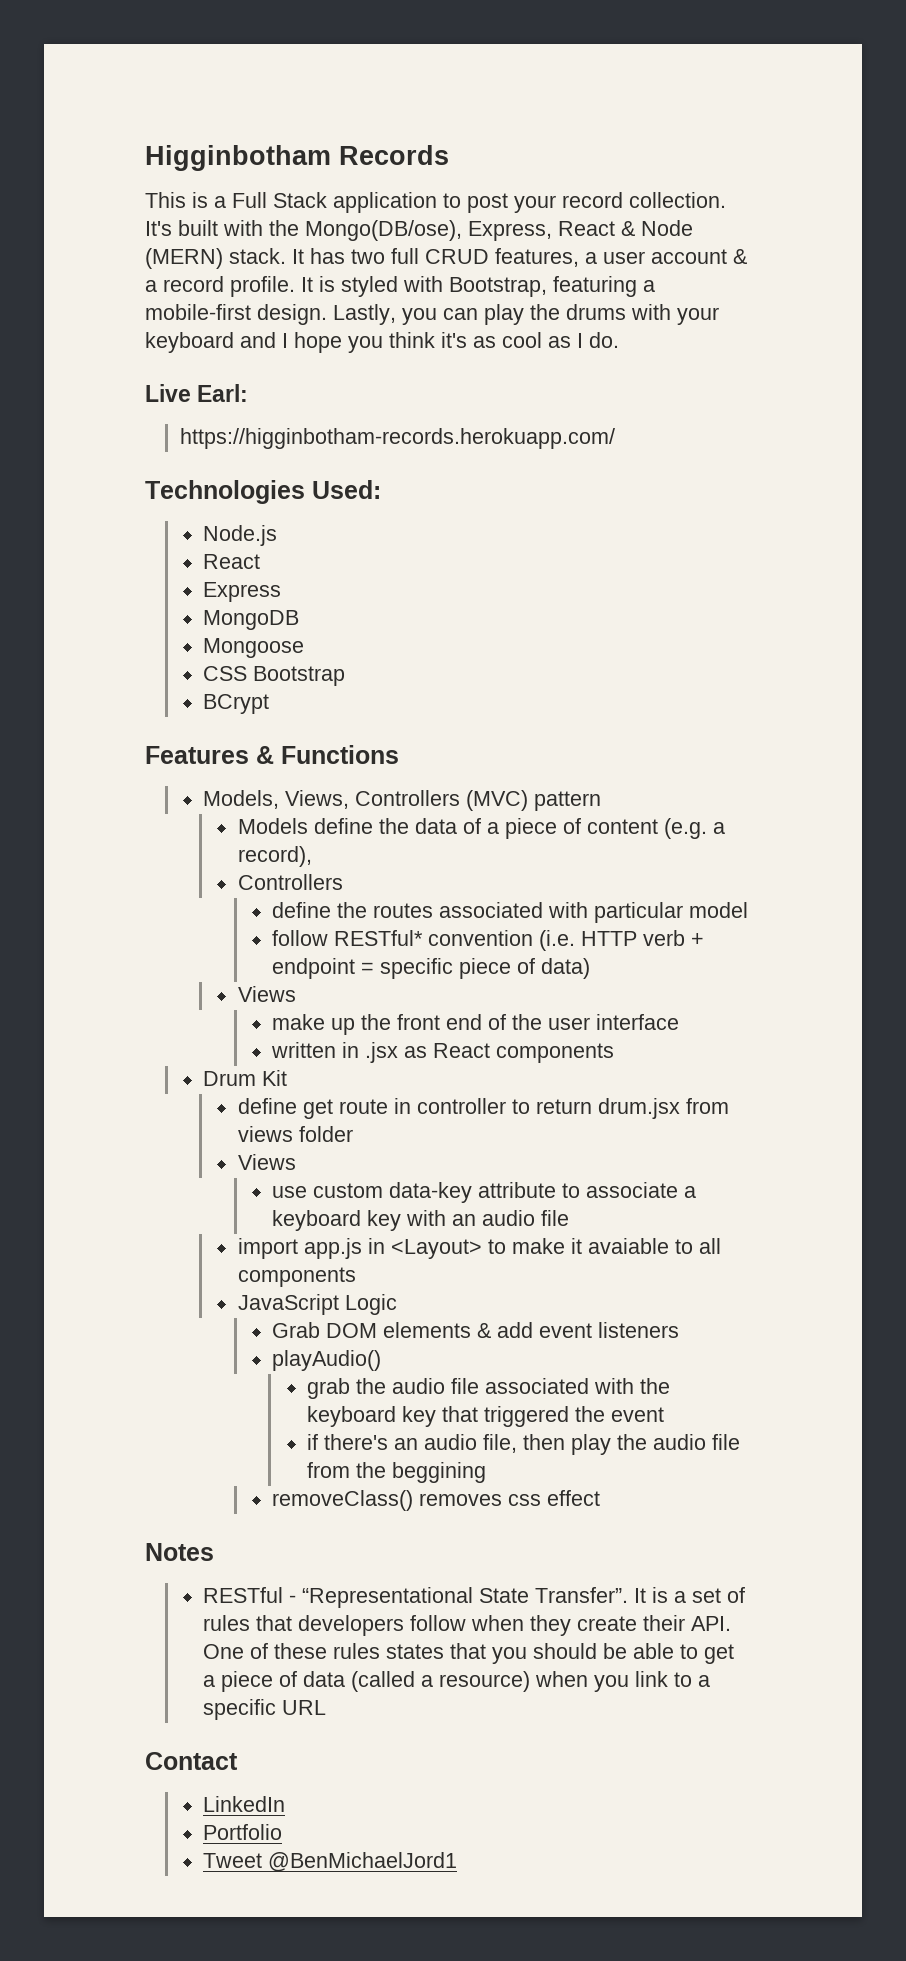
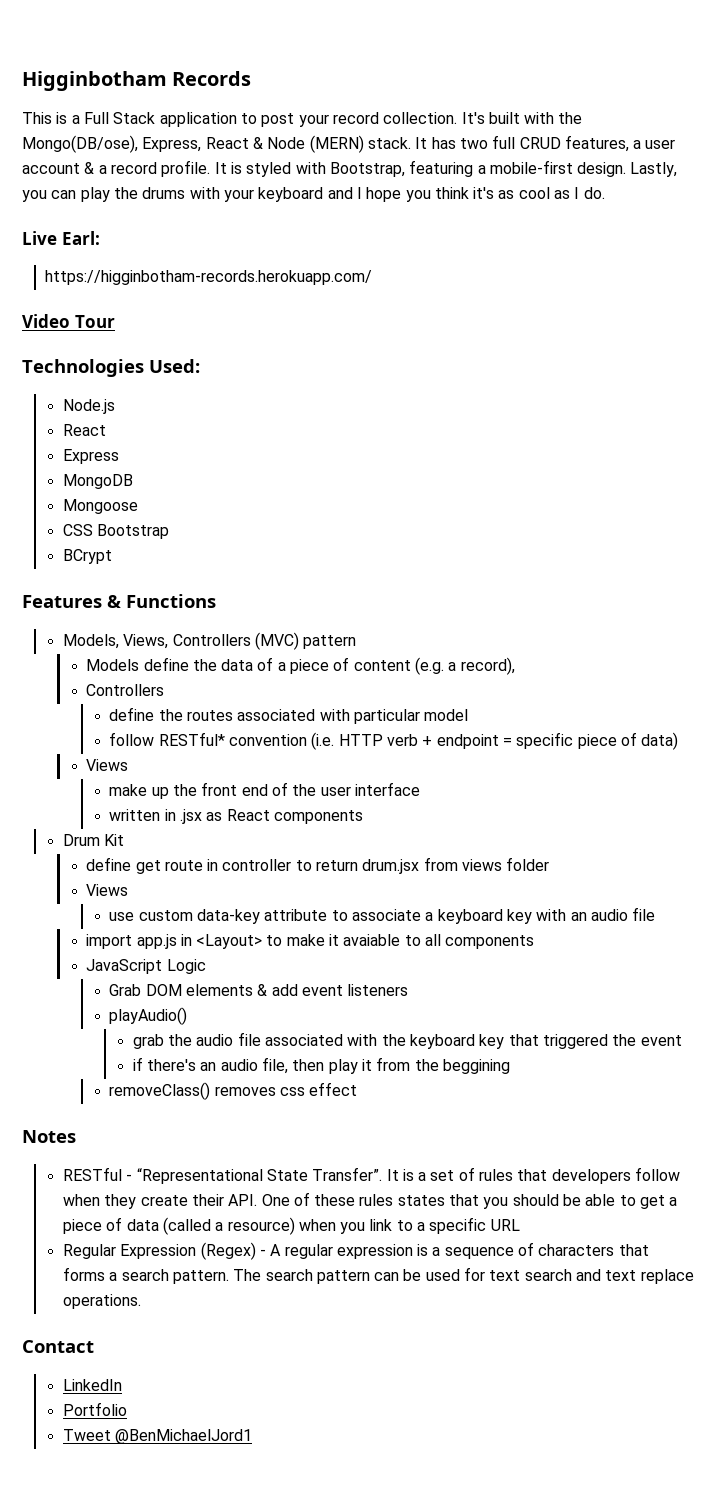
(615, 438) none -> [22,314,115,328] // Video Tour
[616,1434,740,1450] the audio file -> [362,1059,373,1071] it
(327, 1707) none -> [62,1242,649,1260] [62,1267,694,1284] [62,1294,141,1309] // Regular Expression (Regex) - A regular expression is a sequence of characters that forms a search pattern. The search pattern can be used for text search and text replace operations.

